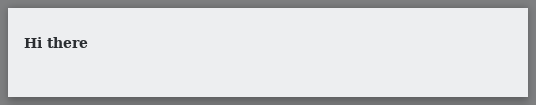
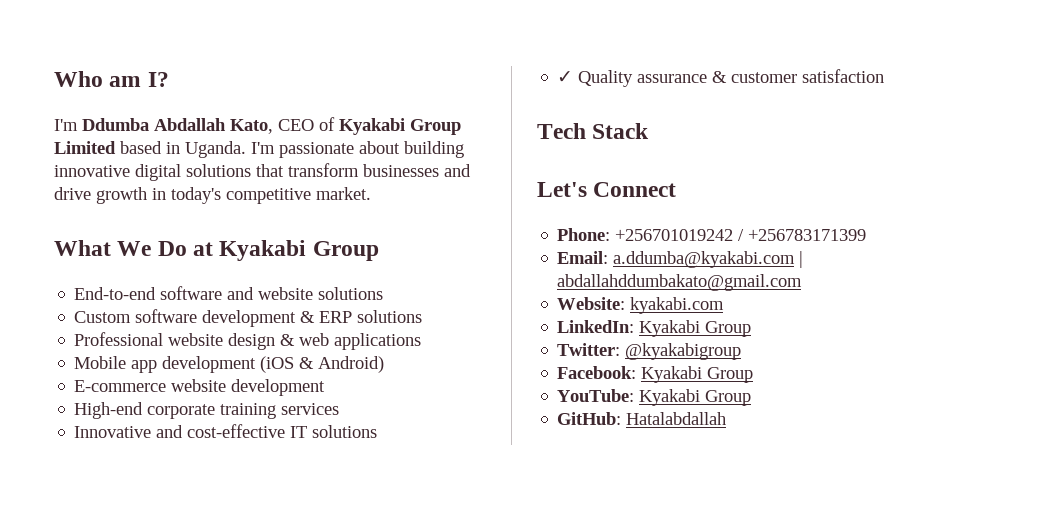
[24,37,88,48] Hi there -> [54,71,169,87] [54,117,461,135] [54,141,464,158] [54,163,471,181] [54,187,371,204] [54,240,379,261] [74,286,384,300] [74,309,423,327] [74,332,422,350] [74,356,385,373] [74,379,326,396] [74,402,340,419] [74,424,378,438] [557,69,885,87] [537,123,650,139] [537,182,677,197] [557,228,867,241] [557,251,804,268] [557,274,803,291] [557,297,725,314] [557,320,752,337] [557,343,742,360] [557,366,754,383] [557,389,752,406] [557,412,727,425] Who am I? // I'm Ddumba Abdallah Kato, CEO of Kyakabi Group Limited based in Uganda. I'm passionate about building innovative digital solutions that transform businesses and drive growth in today's competitive market. // What We Do at Kyakabi Group // End-to-end software and website solutions // Custom software development & ERP solutions // Professional website design & web applications // Mobile app development (iOS & Android) // E-commerce website development // High-end corporate training services // Innovative and cost-effective IT solutions // ✓ Quality assurance & customer satisfaction // Tech Stack // Let's Connect // Phone: +256701019242 / +256783171399 // Email: a.ddumba@kyakabi.com | abdallahddumbakato@gmail.com // Website: kyakabi.com // LinkedIn: Kyakabi Group // Twitter: @kyakabigroup // Facebook: Kyakabi Group // YouTube: Kyakabi Group // GitHub: Hatalabdallah

